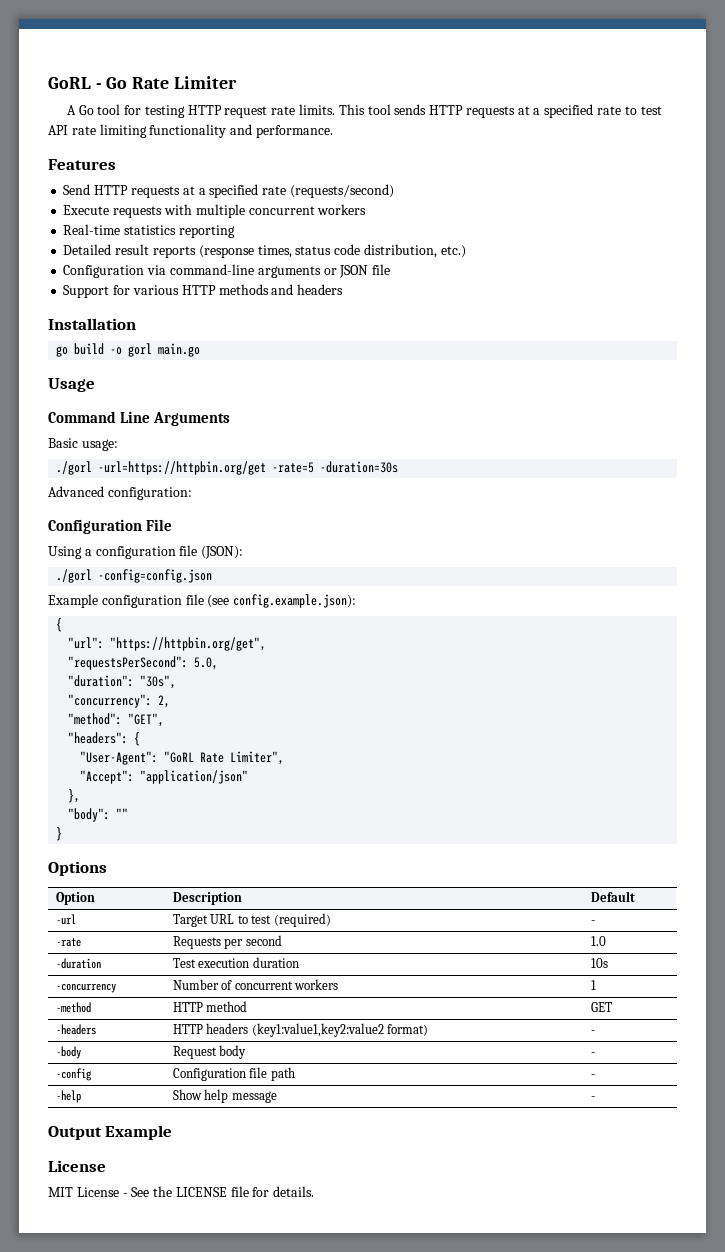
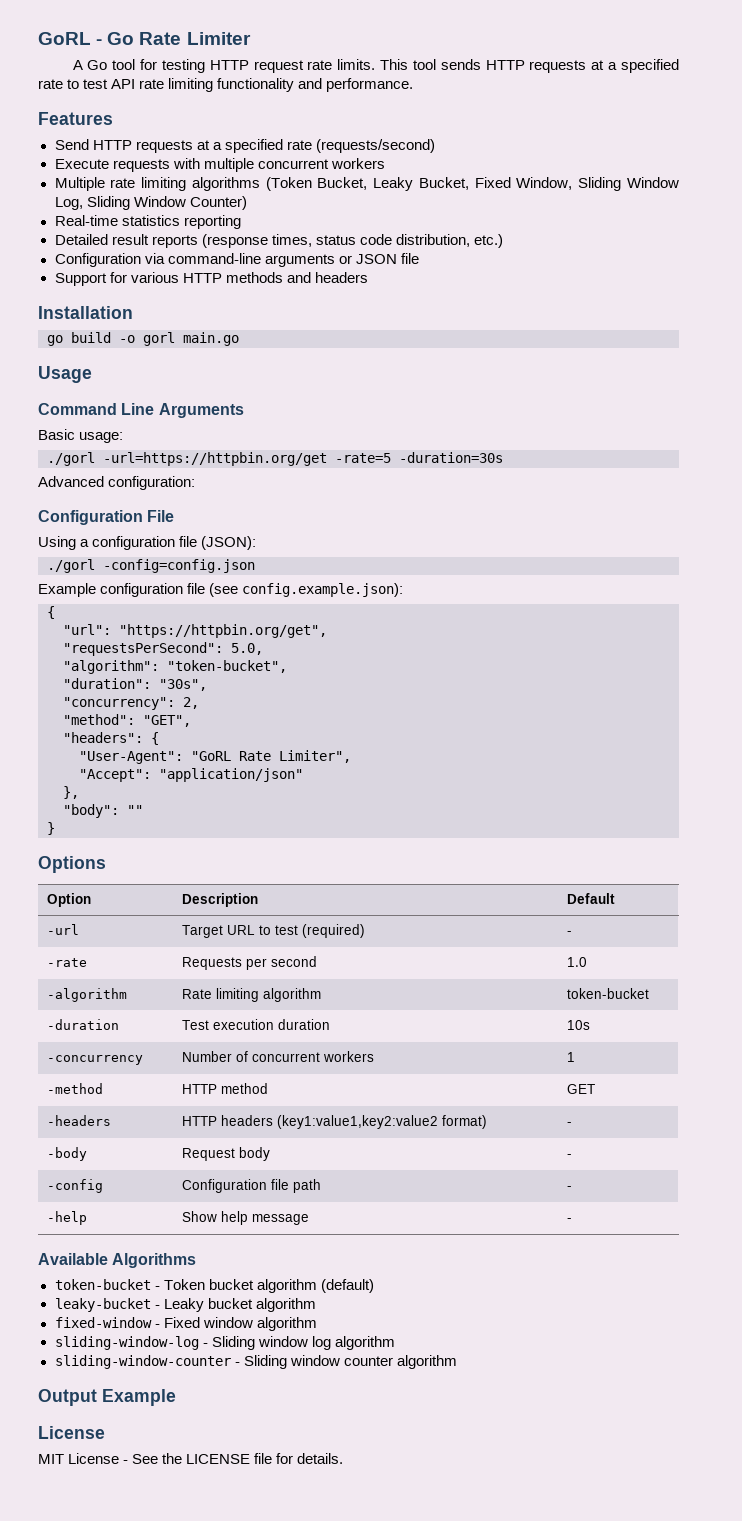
(367, 209) none -> [54,177,679,191] [54,196,247,210] // Multiple rate limiting algorithms (Token Bucket, Leaky Bucket, Fixed Window, Sliding Window Log, Sliding Window Counter)
(219, 663) none -> [63,660,287,674] // "algorithm": "token-bucket",
(607, 941) none -> [47,988,128,1002] [182,988,322,1002] [567,988,650,999] // -algorithm | Rate limiting algorithm | token-bucket
(596, 1098) none -> [38,1253,197,1268] [54,1279,374,1293] [54,1298,316,1312] [54,1317,317,1331] [54,1336,395,1350] [54,1355,457,1369] // Available Algorithms // token-bucket - Token bucket algorithm (default) // leaky-bucket - Leaky bucket algorithm // fixed-window - Fixed window algorithm // sliding-window-log - Sliding window log algorithm // sliding-window-counter - Sliding window counter algorithm

